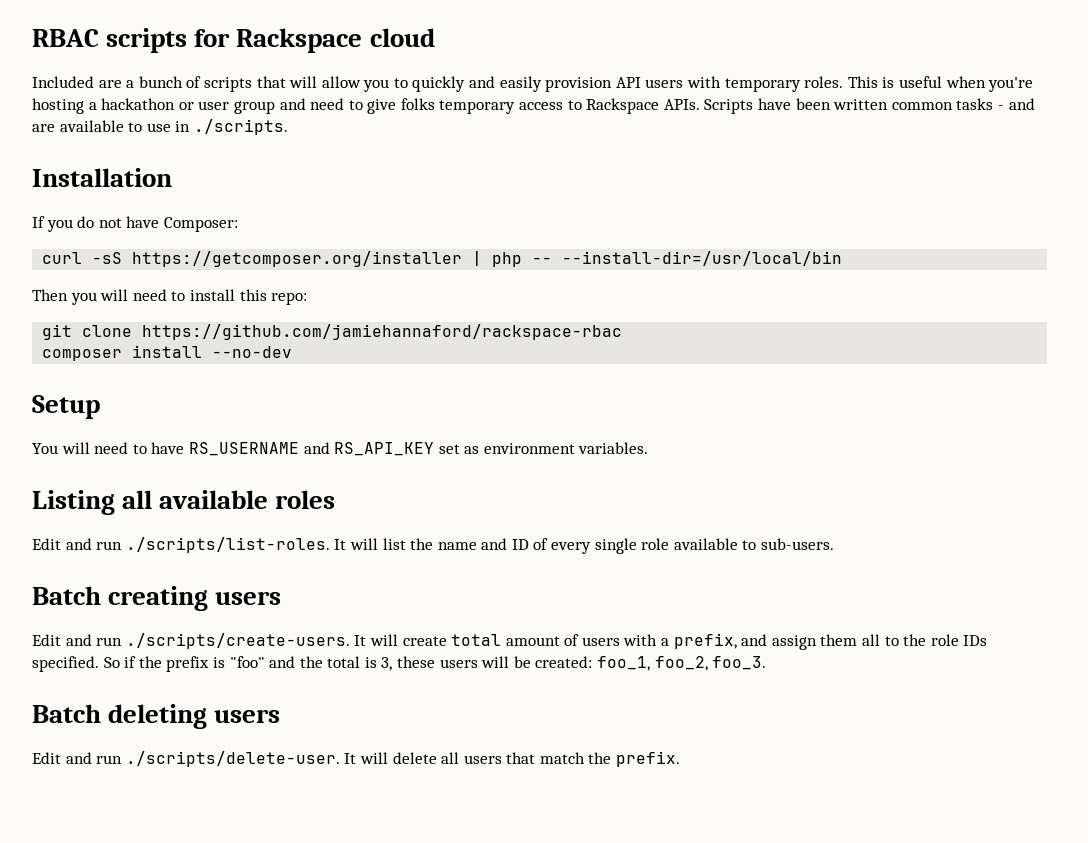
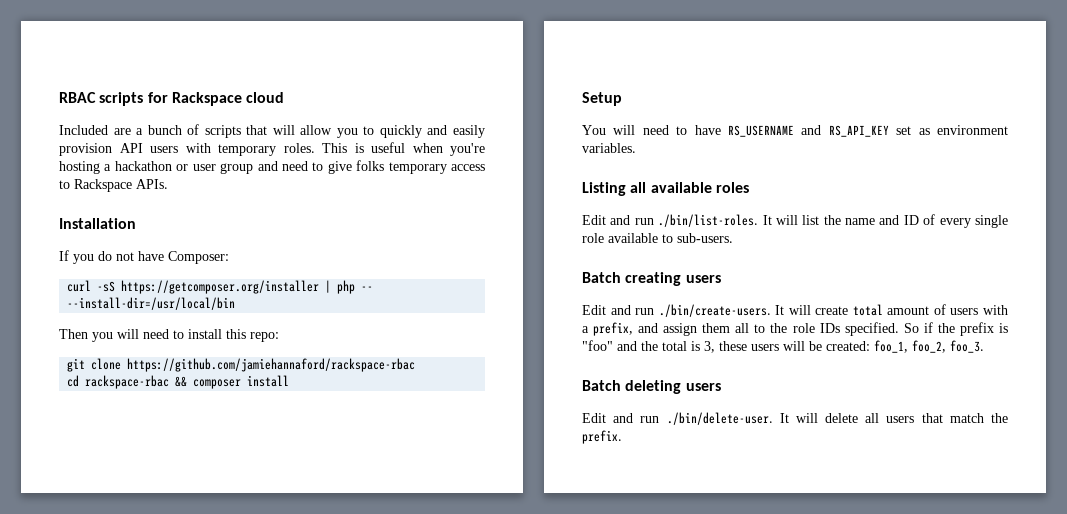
[704,98,1035,114] [32,119,288,135] Scripts have been written common tasks - and are available to use in ./scripts. -> (168, 184) none
(623, 332) none -> [67,375,188,389] cd rackspace-rbac &&
[212,346,293,358] --no-dev -> (290, 381) none
[125,537,330,553] ./scripts/list-roles. -> [658,214,759,227] ./bin/list-roles.
[125,633,350,649] ./scripts/create-users. -> [658,304,771,317] ./bin/create-users.
[125,751,340,767] ./scripts/delete-user. -> [666,412,773,425] ./bin/delete-user.

